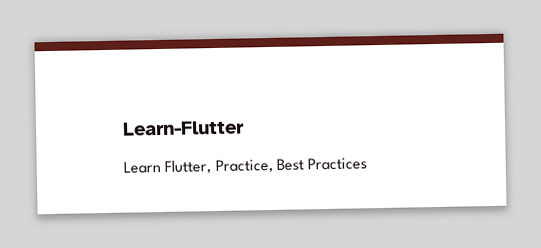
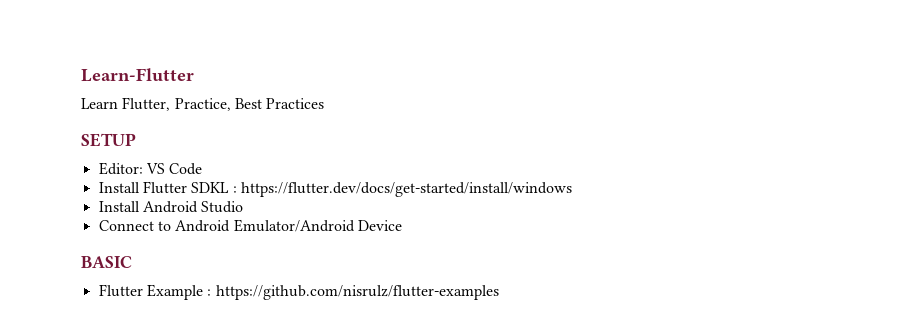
(368, 164) none -> [81,133,136,147] [98,162,203,175] [98,181,572,197] [98,201,244,213] [98,219,402,232] [81,256,132,268] [98,284,499,300] // SETUP // Editor: VS Code // Install Flutter SDKL : https://flutter.dev/docs/get-started/install/windows // Install Android Studio // Connect to Android Emulator/Android Device // BASIC // Flutter Example : https://github.com/nisrulz/flutter-examples

